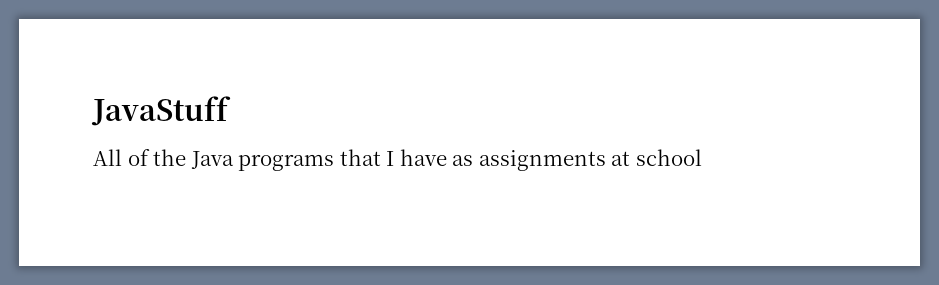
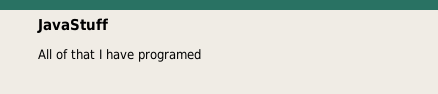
[153,149,702,171] the Java programs that I have as assignments at school -> [71,49,201,62] that I have programed

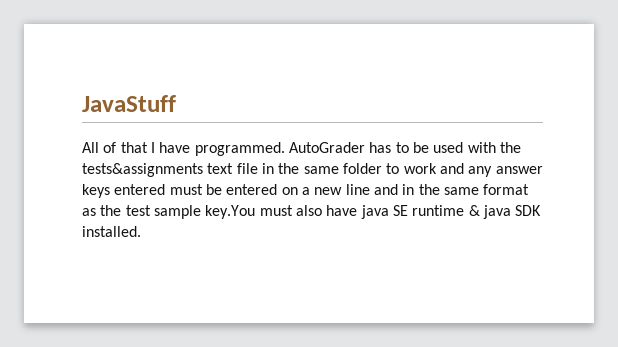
[138,49,201,62] programed -> [194,142,521,156] [82,163,543,177] [82,184,530,198] [82,205,542,219] [82,226,141,237] programmed. AutoGrader has to be used with the tests&assignments text file in the same folder to work and any answer keys entered must be entered on a new line and in the same format as the test sample key.You must also have java SE runtime & java SDK installed.

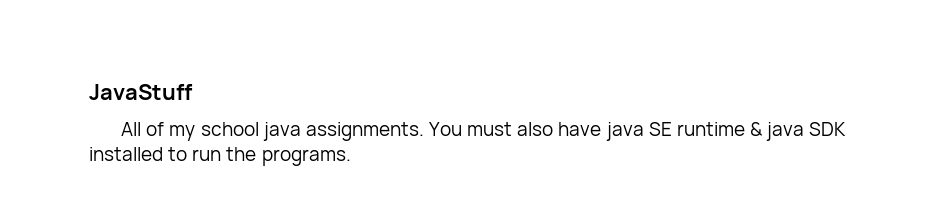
[120,142,521,156] [82,163,543,177] [82,184,530,198] [82,205,256,219] that I have programmed. AutoGrader has to be used with the tests&assignments text file in the same folder to work and any answer keys entered must be entered on a new line and in the same format as the test sample key.You -> [169,122,463,141] my school java assignments. You
[82,226,141,237] installed. -> [89,147,351,166] installed to run the programs.

